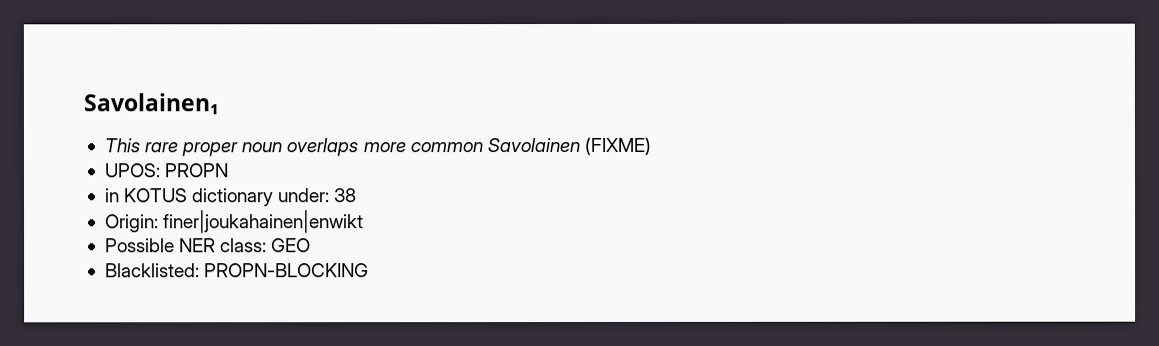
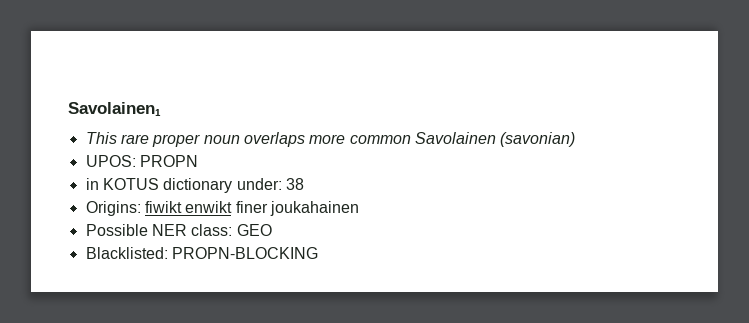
[583,136,651,155] (FIXME) -> [500,132,576,147] (savonian)
[104,210,365,234] Origin: finer|joukahainen|enwikt -> [85,201,359,216] Origins: fiwikt enwikt finer joukahainen

